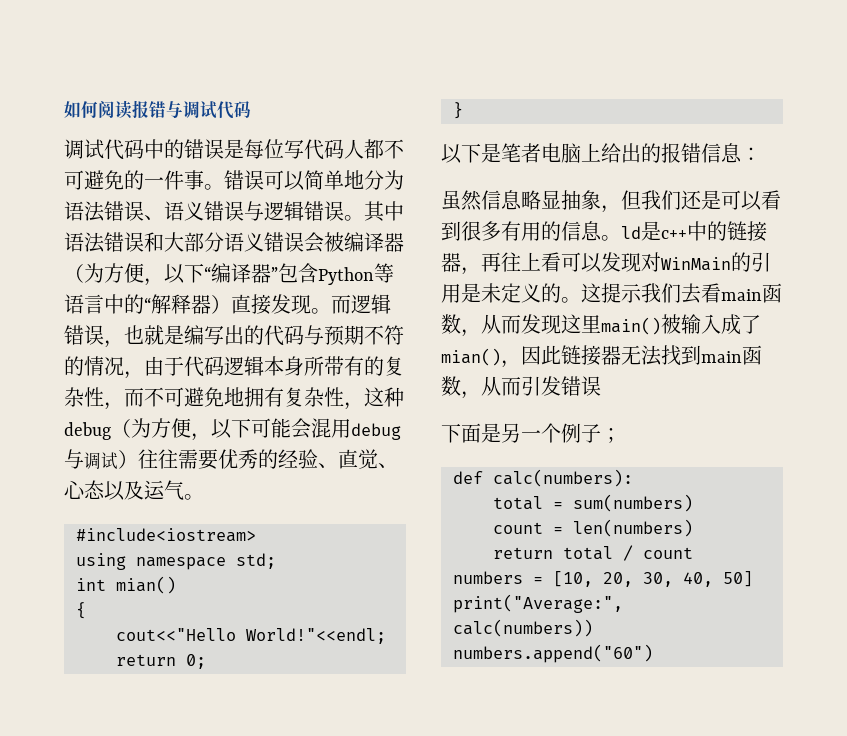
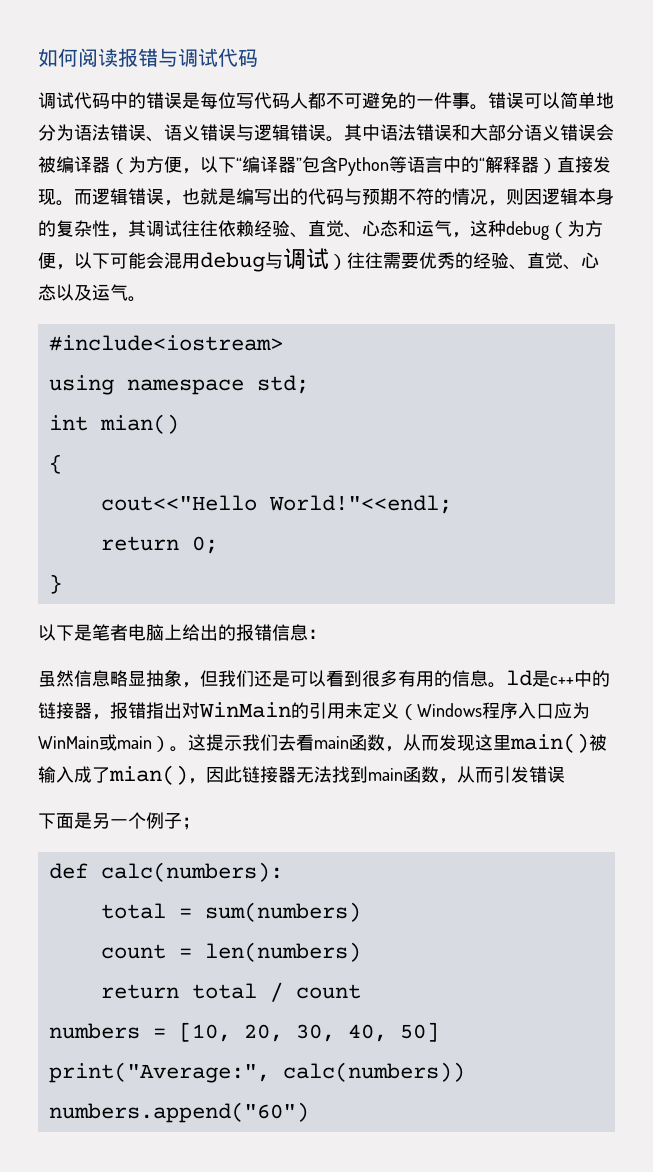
[144,356,224,377] 由于代码 -> [506,188,542,205] 则因
[304,356,364,376] 所带有 -> (614, 196) none
[124,387,344,407] 而不可避免地拥有复杂性 -> [128,220,452,238] 其调试往往依赖经验、直觉、心态和运气
[481,252,771,273] [441,283,561,303] 再往上看可以发现对WinMain的引用是未定义的 -> [110,702,590,720] [38,734,170,752] 报错指出对WinMain的引用未定义（Windows程序入口应为WinMain或main）

